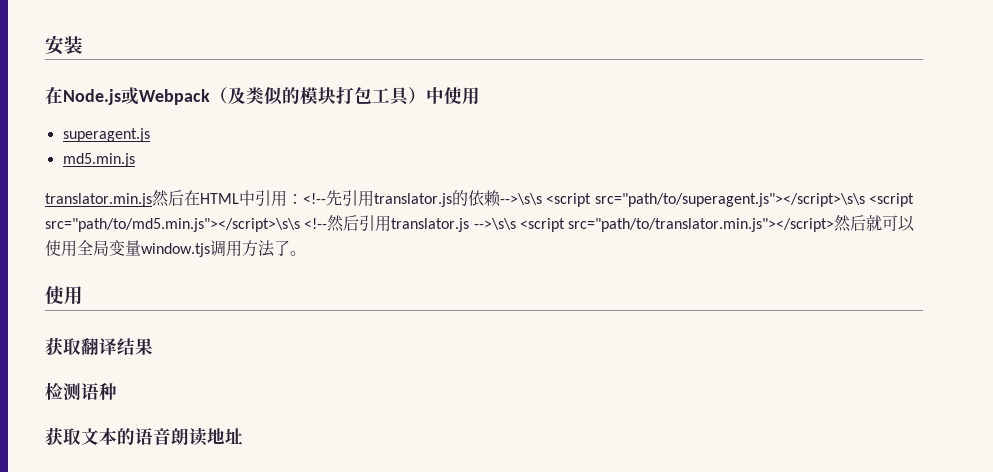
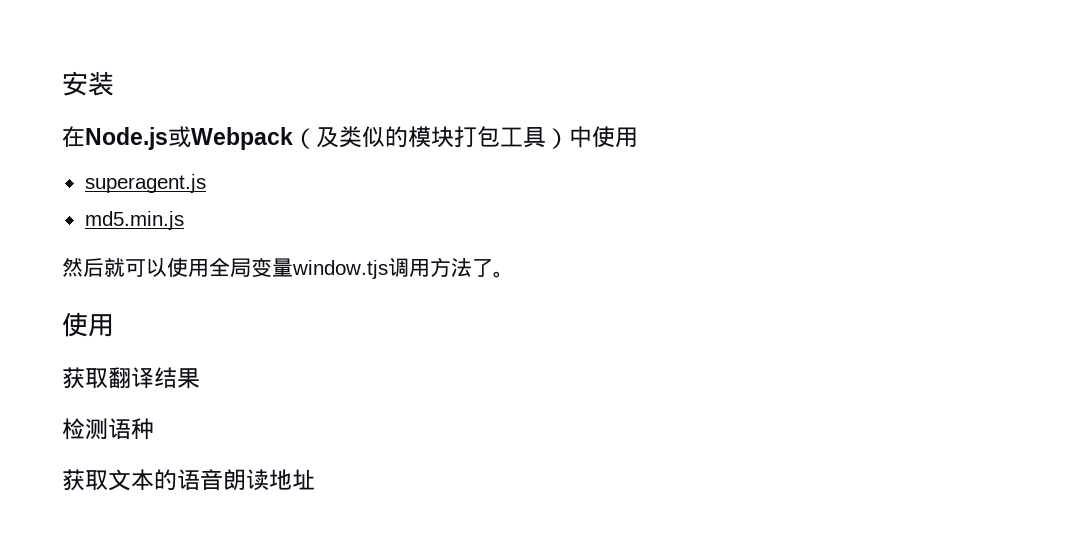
[45,190,914,207] [45,215,835,232] translator.min.js然后在HTML中引用：<!--先引用translator.js的依赖-->\s\s <script src="path/to/superagent.js"></script>\s\s <script src="path/to/md5.min.js"></script>\s\s <!--然后引用translator.js -->\s\s <script src="path/to/translator.min.js"></script> -> (184, 220) none

